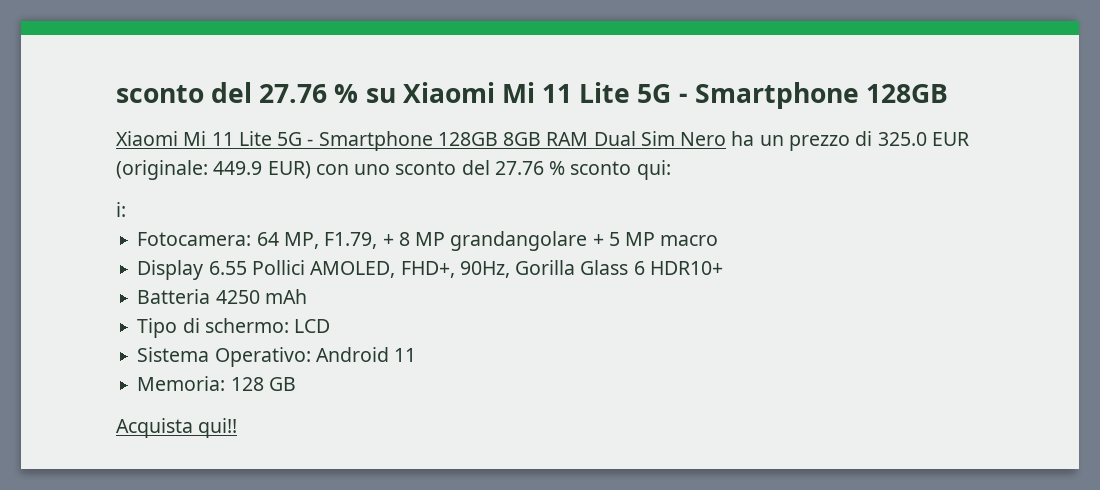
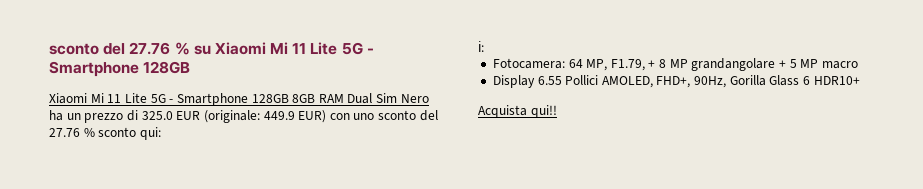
[137,289,307,304] [137,318,331,338] [137,347,417,367] [137,376,296,391] // Batteria 4250 mAh // Tipo di schermo: LCD // Sistema Operativo: Android 11 // Memoria: 128 GB -> (860, 80) none

